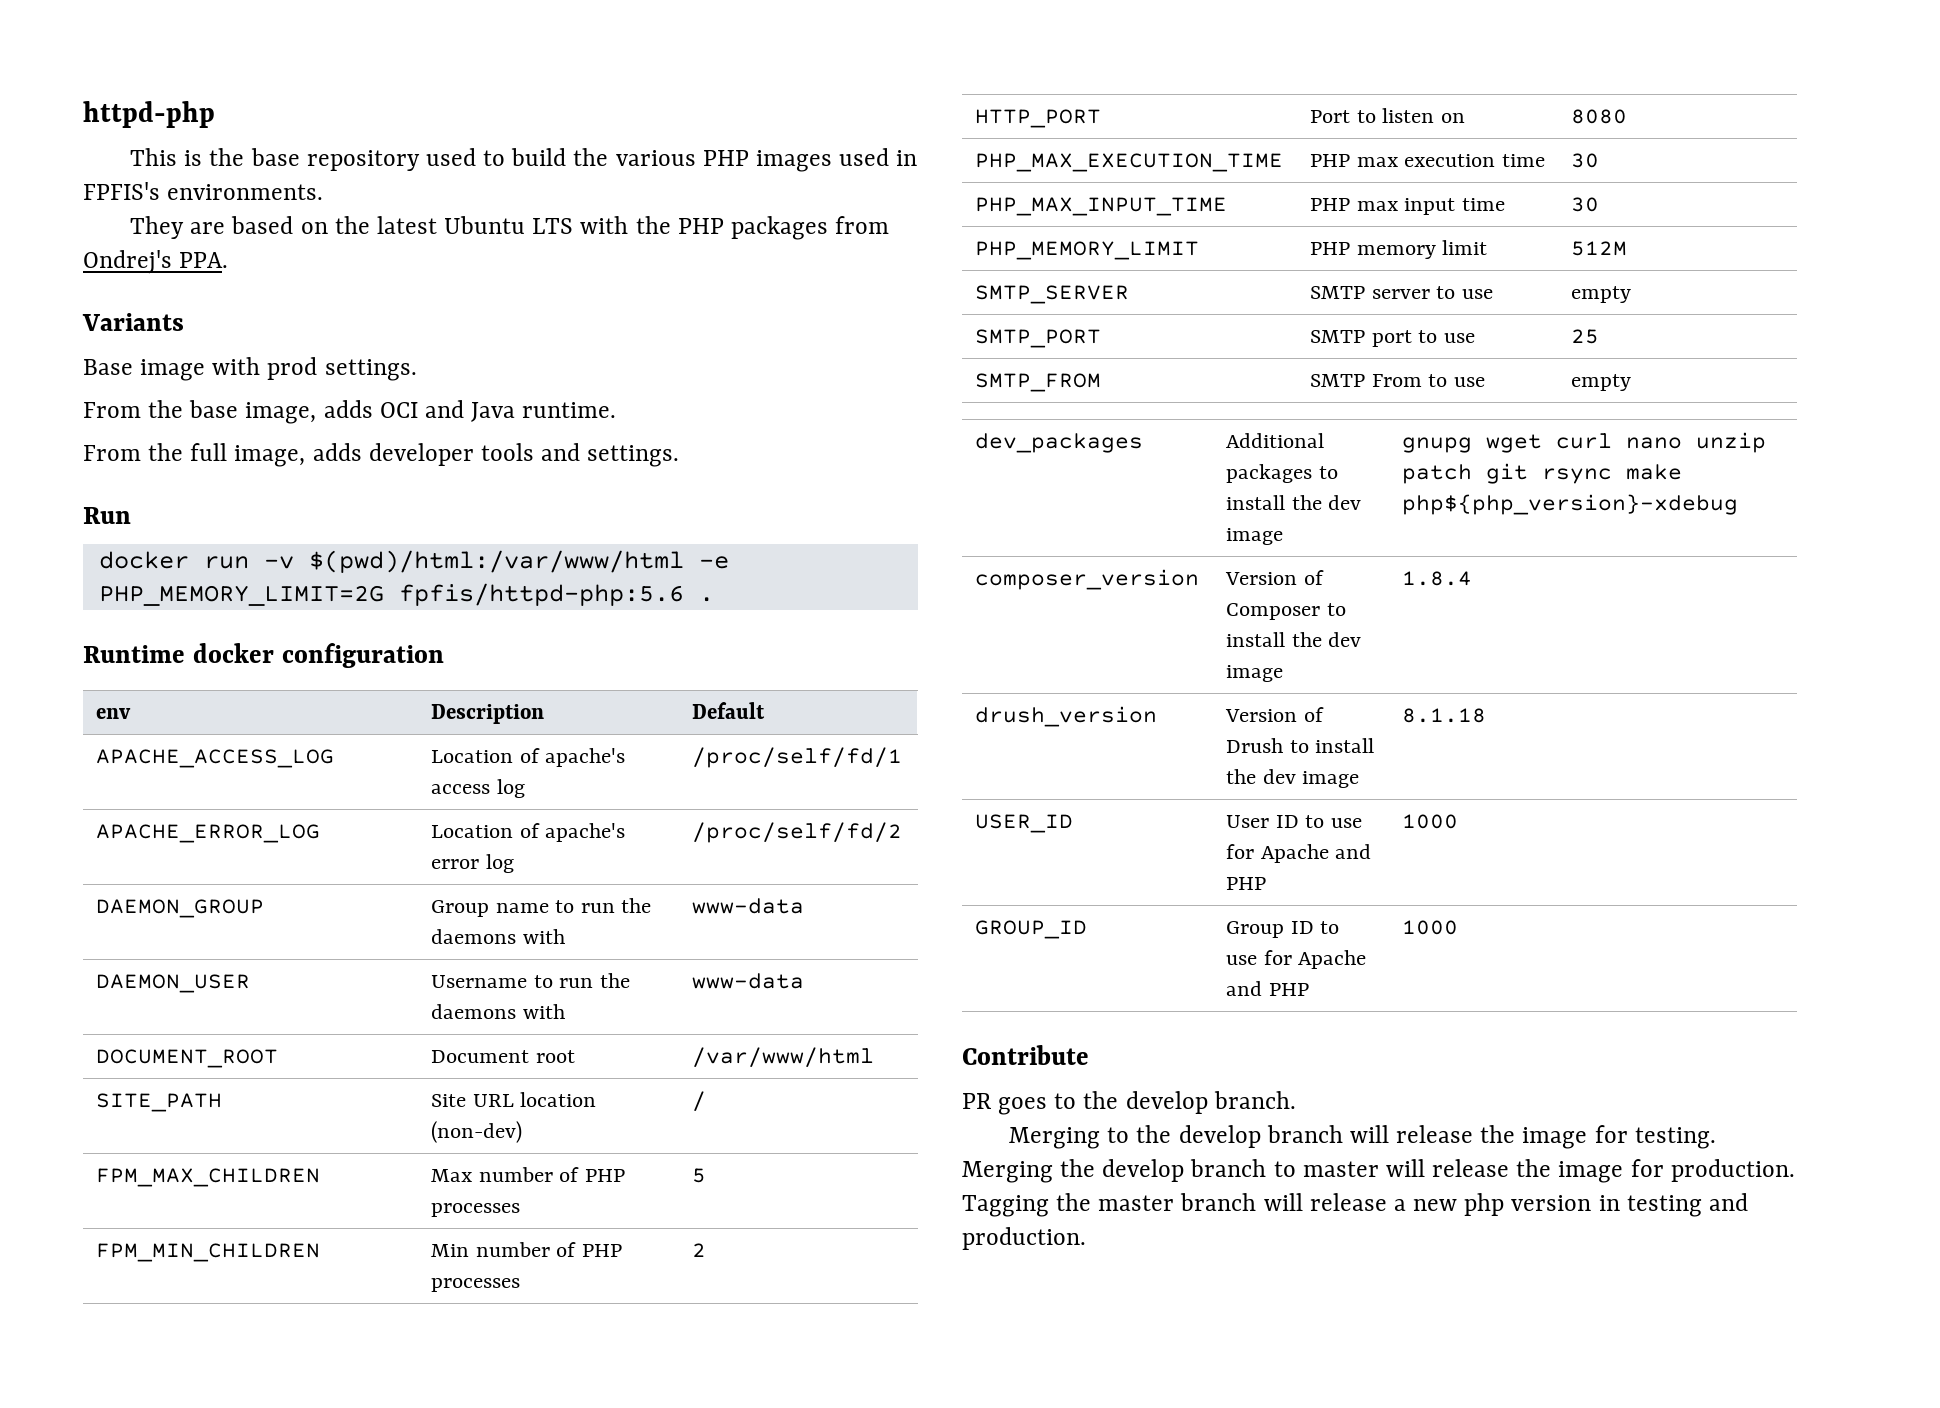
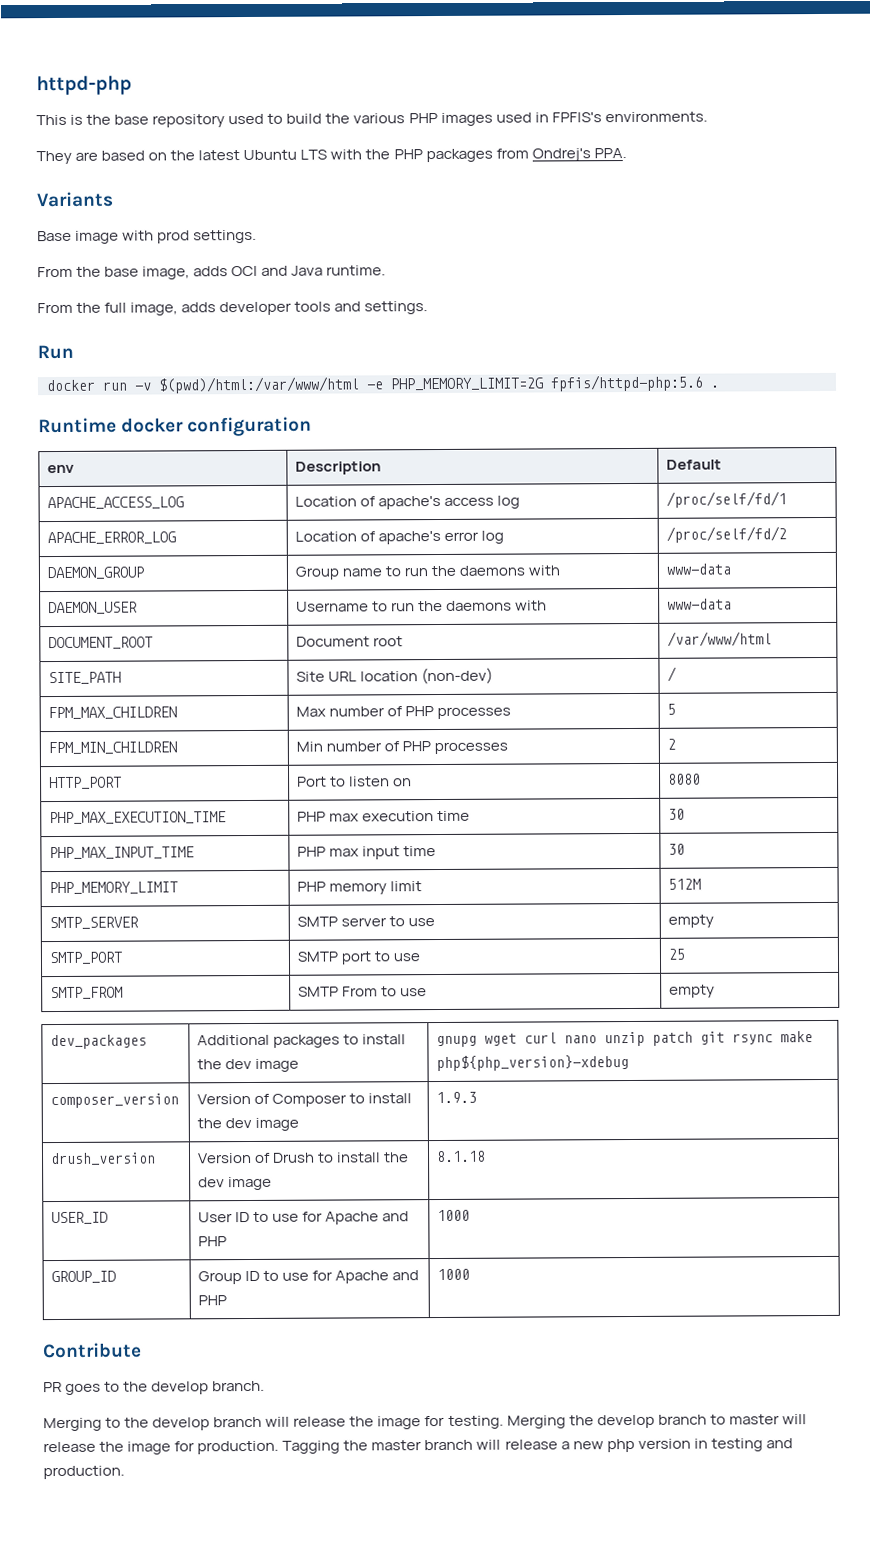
[1402,571,1473,586] 1.8.4 -> [436,1091,478,1104] 1.9.3

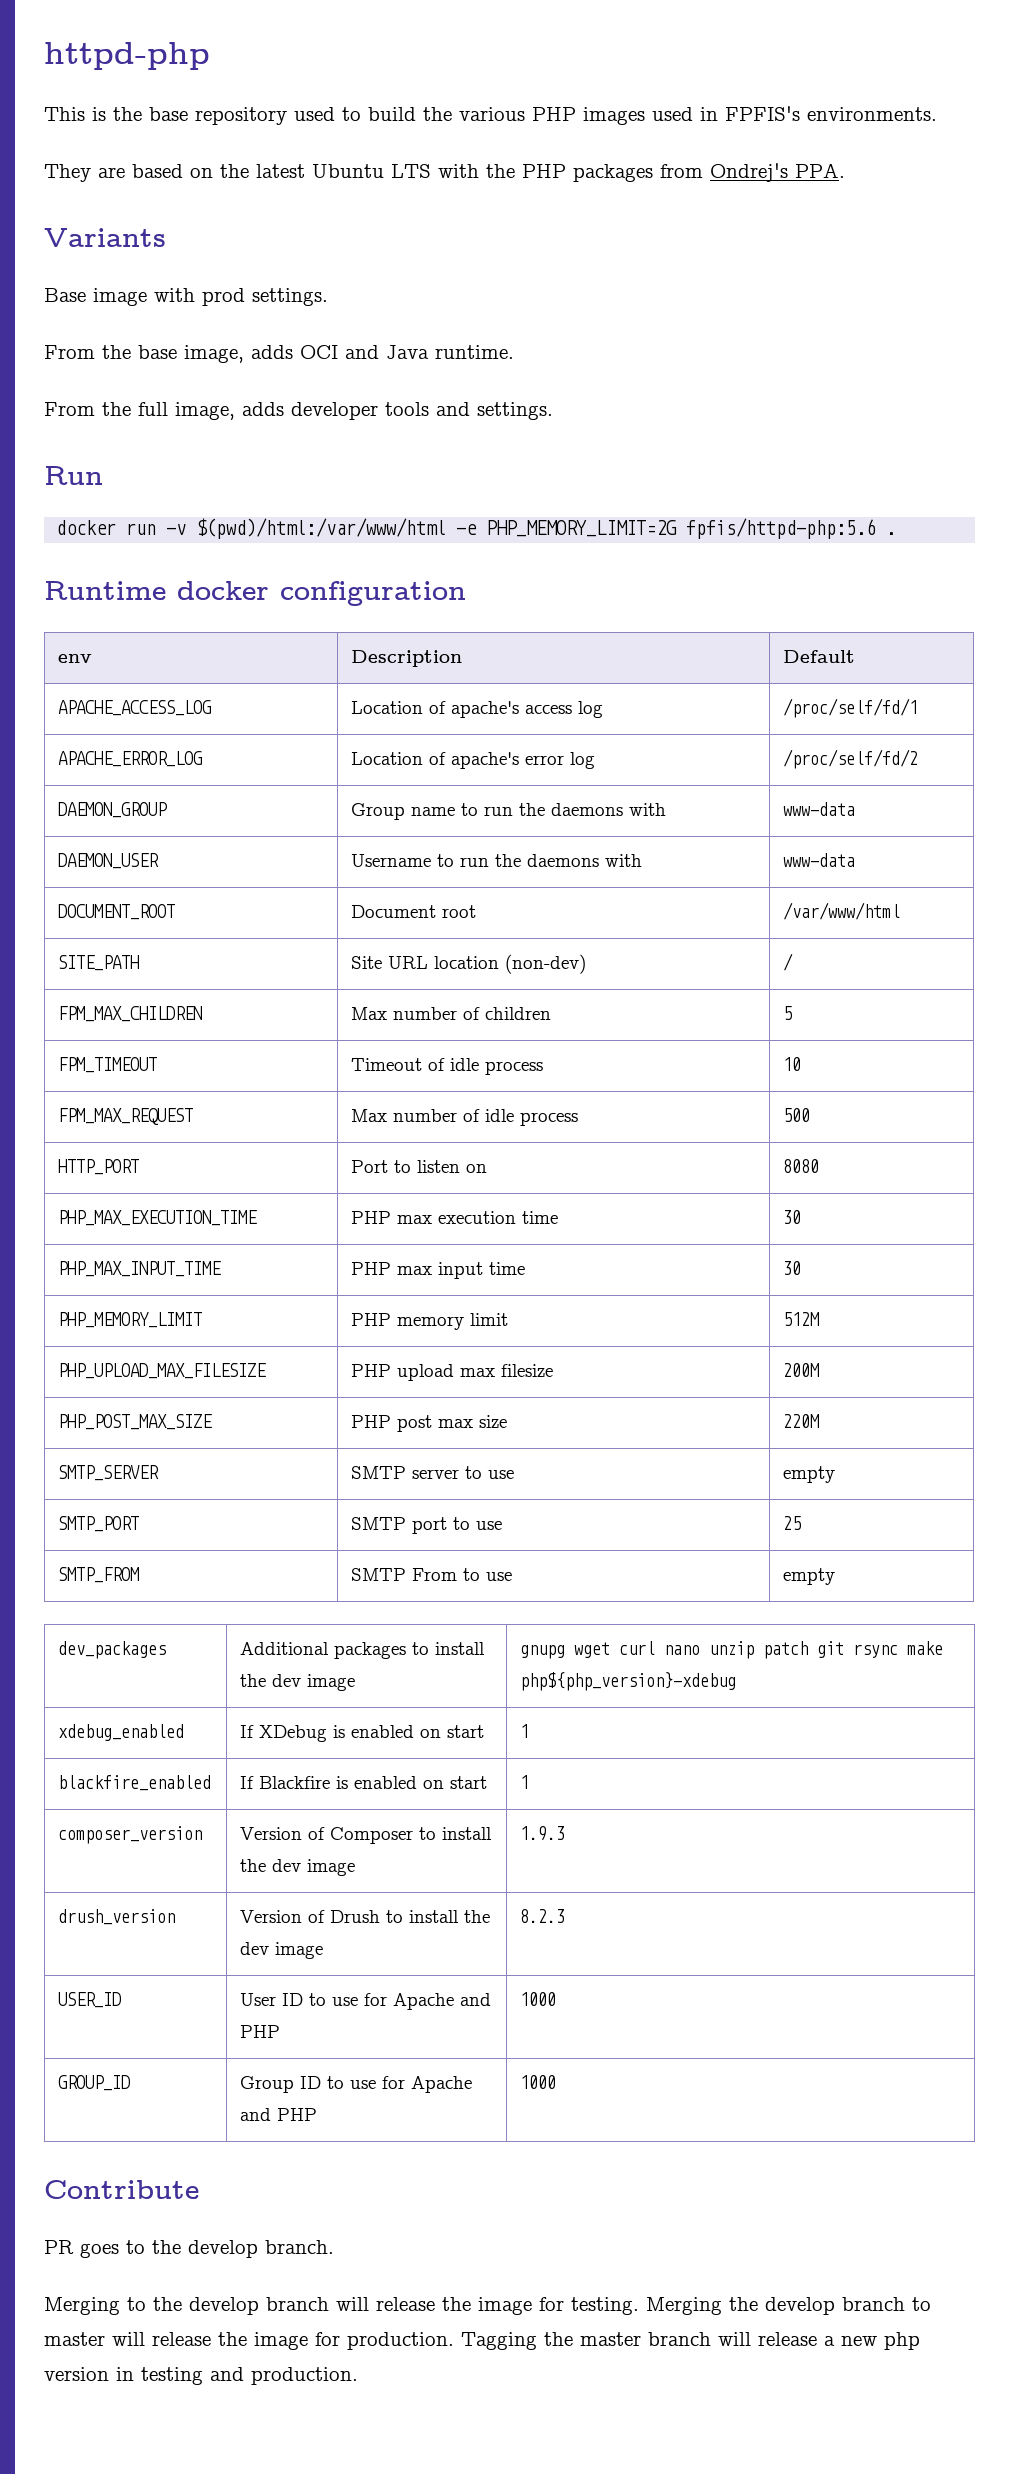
[405,706,512,720] PHP processes -> [485,1007,552,1020] children
[48,741,178,755] [296,741,509,755] [667,738,677,750] FPM_MIN_CHILDREN | Min number of PHP processes | 2 -> [58,1057,158,1073] [351,1058,544,1075] [783,1057,802,1071] [58,1108,194,1125] [351,1109,579,1126] [783,1108,811,1122] FPM_TIMEOUT | Timeout of idle process | 10 // FPM_MAX_REQUEST | Max number of idle process | 500
(702, 884) none -> [58,1363,267,1379] [351,1364,554,1381] [783,1363,820,1377] [58,1414,213,1430] [351,1415,508,1432] [783,1414,820,1428] // PHP_UPLOAD_MAX_FILESIZE | PHP upload max filesize | 200M // PHP_POST_MAX_SIZE | PHP post max size | 220M
(630, 1063) none -> [58,1724,185,1741] [240,1725,485,1742] [520,1724,530,1738] [58,1775,212,1791] [240,1776,488,1789] [520,1775,530,1789] // xdebug_enabled | If XDebug is enabled on start | 1 // blackfire_enabled | If Blackfire is enabled on start | 1
[436,1150,487,1163] 8.1.18 -> [520,1909,566,1923] 8.2.3

